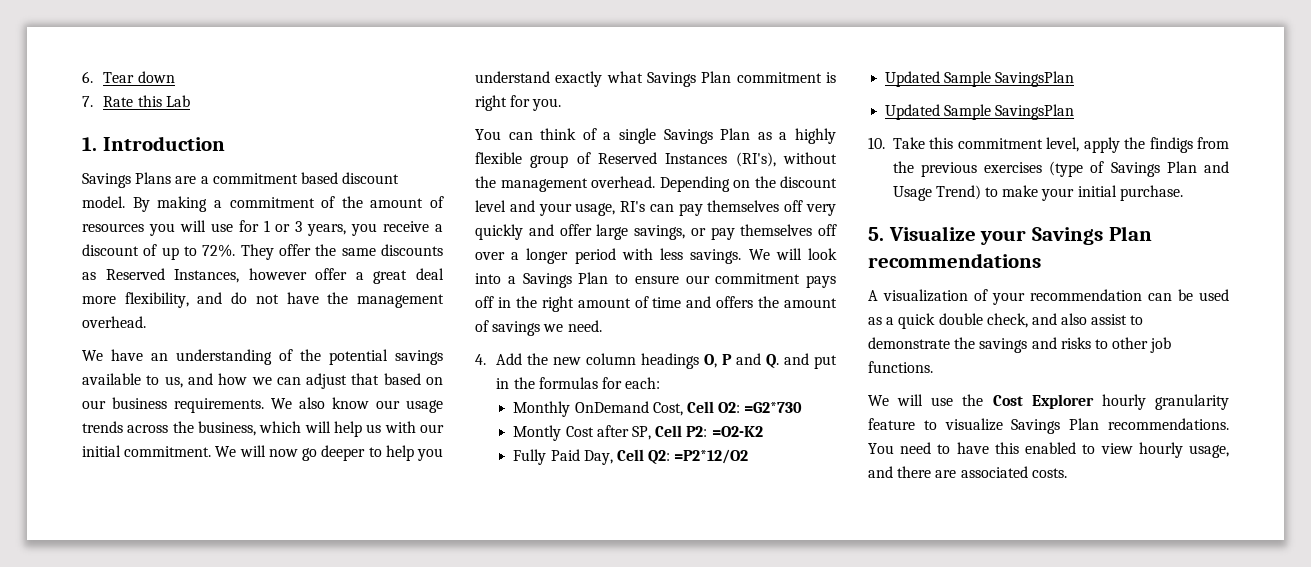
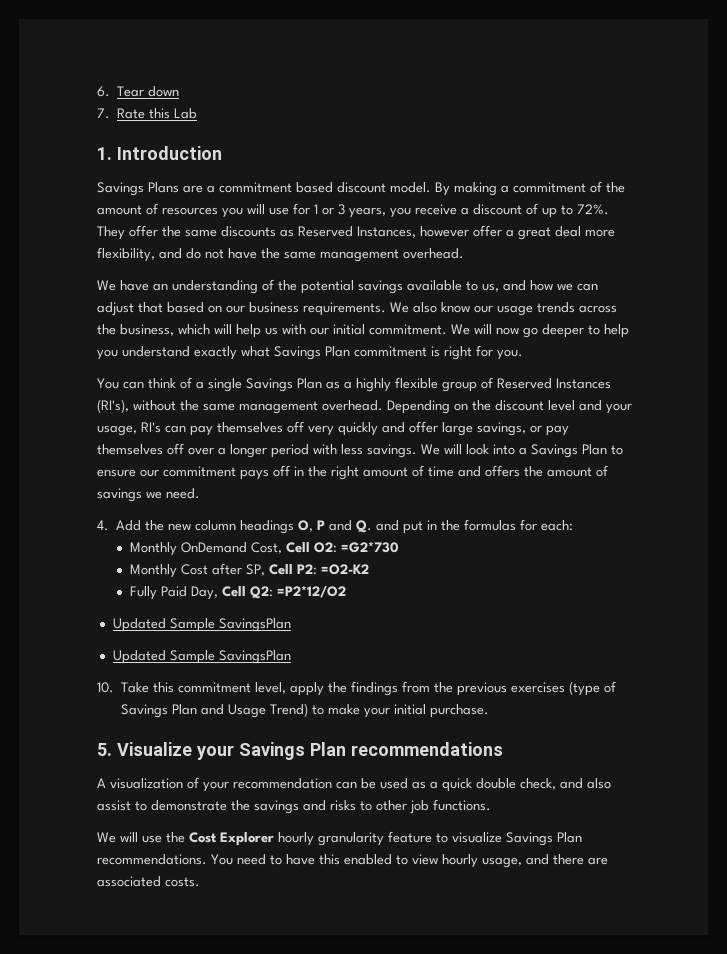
(349, 298) none -> [284,251,316,259] same
(496, 182) none -> [203,403,235,411] same
[513,425,562,441] Montly -> [129,564,177,578] Monthly
[1149,137,1193,153] findigs -> [351,681,399,696] findings

